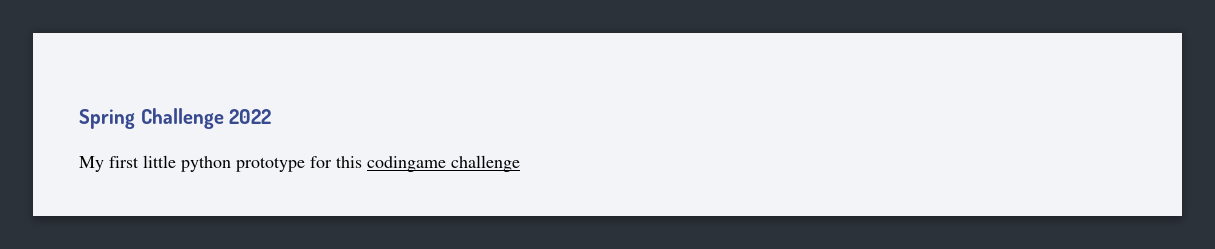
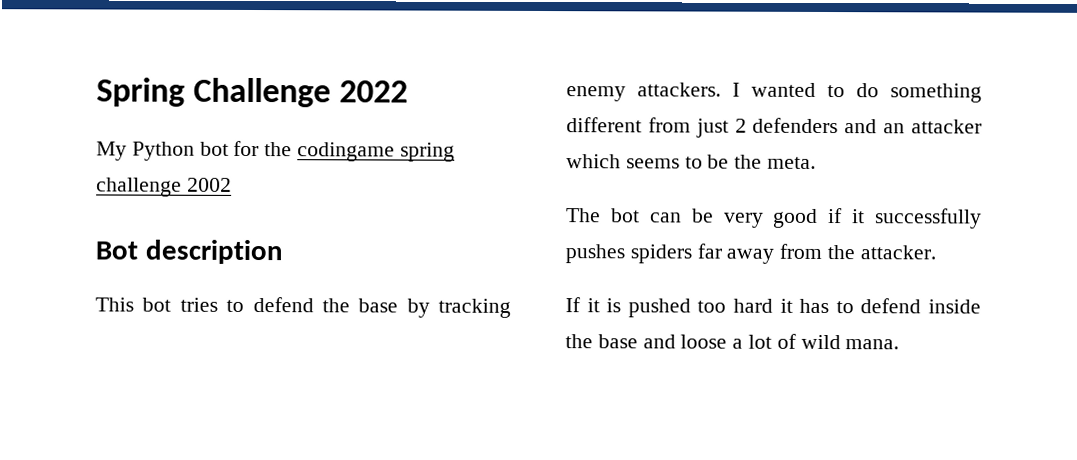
[109,155,520,172] first little python prototype for this codingame challenge -> [131,140,455,162] [96,177,232,197] [95,239,283,265] [95,297,511,318] [566,82,982,103] [566,117,982,138] [566,154,817,169] [566,208,982,229] [565,243,936,264] [565,297,981,318] [565,333,900,350] Python bot for the codingame spring challenge 2002 // Bot description // This bot tries to defend the base by tracking enemy attackers. I wanted to do something different from just 2 defenders and an attacker which seems to be the meta. // The bot can be very good if it successfully pushes spiders far away from the attacker. // If it is pushed too hard it has to defend inside the base and loose a lot of wild mana.

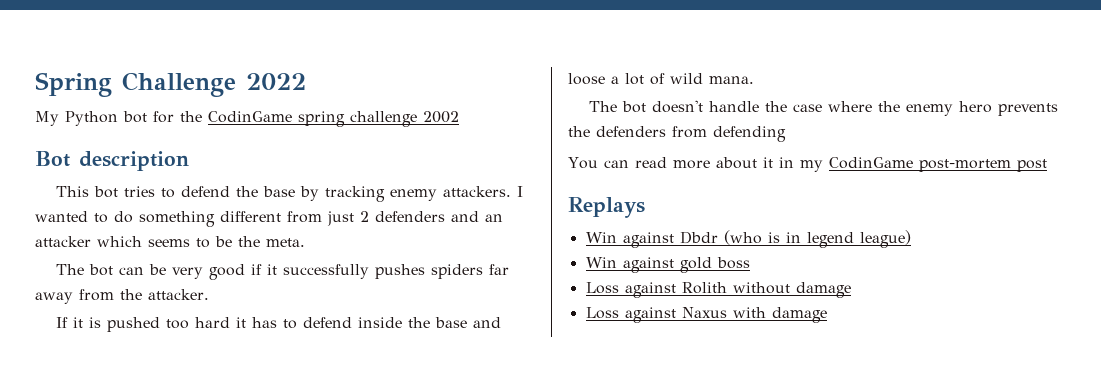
[297,142,396,162] codingame -> [208,111,292,123] CodinGame
(900, 344) none -> [589,100,1059,116] [568,126,786,142] [568,157,1047,172] [568,197,645,218] [585,230,911,248] [585,257,750,273] [585,282,851,298] [585,307,827,323] // The bot doesn't handle the case where the enemy hero prevents the defenders from defending // You can read more about it in my CodinGame post-mortem post // Replays // Win against Dbdr (who is in legend league) // Win against gold boss // Loss against Rolith without damage // Loss against Naxus with damage

